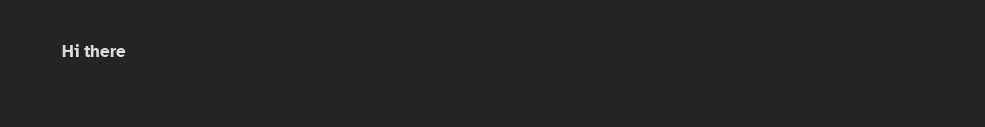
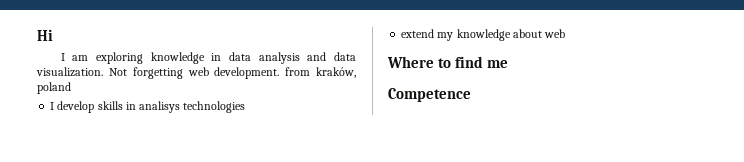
[84,45,126,57] there -> [60,52,356,64] [36,67,356,79] [37,82,71,94] [50,101,246,113] [401,29,566,41] [387,56,509,68] [388,88,471,102] // I am exploring knowledge in data analysis and data visualization. Not forgetting web development. from kraków, poland // I develop skills in analisys technologies // extend my knowledge about web // Where to find me // Competence

